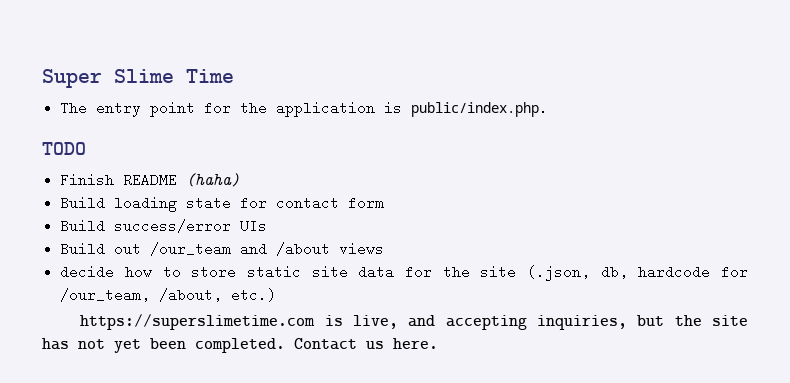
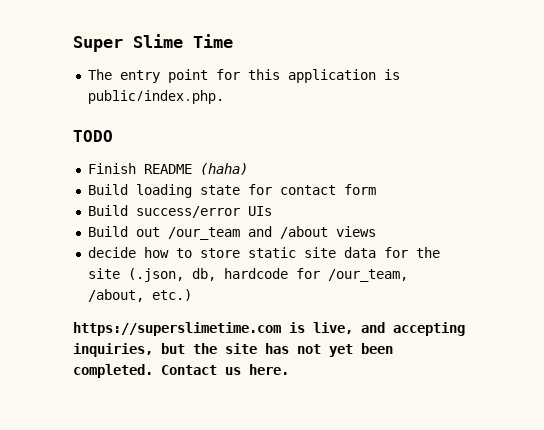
[240,101,268,115] the -> [247,69,280,80] this

